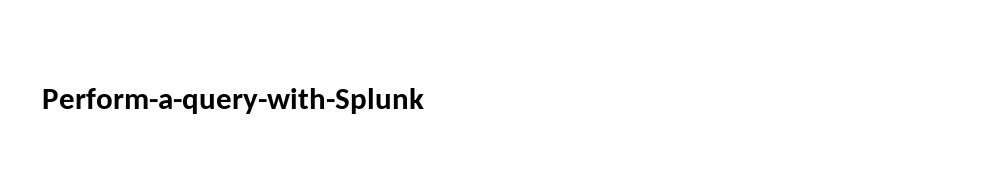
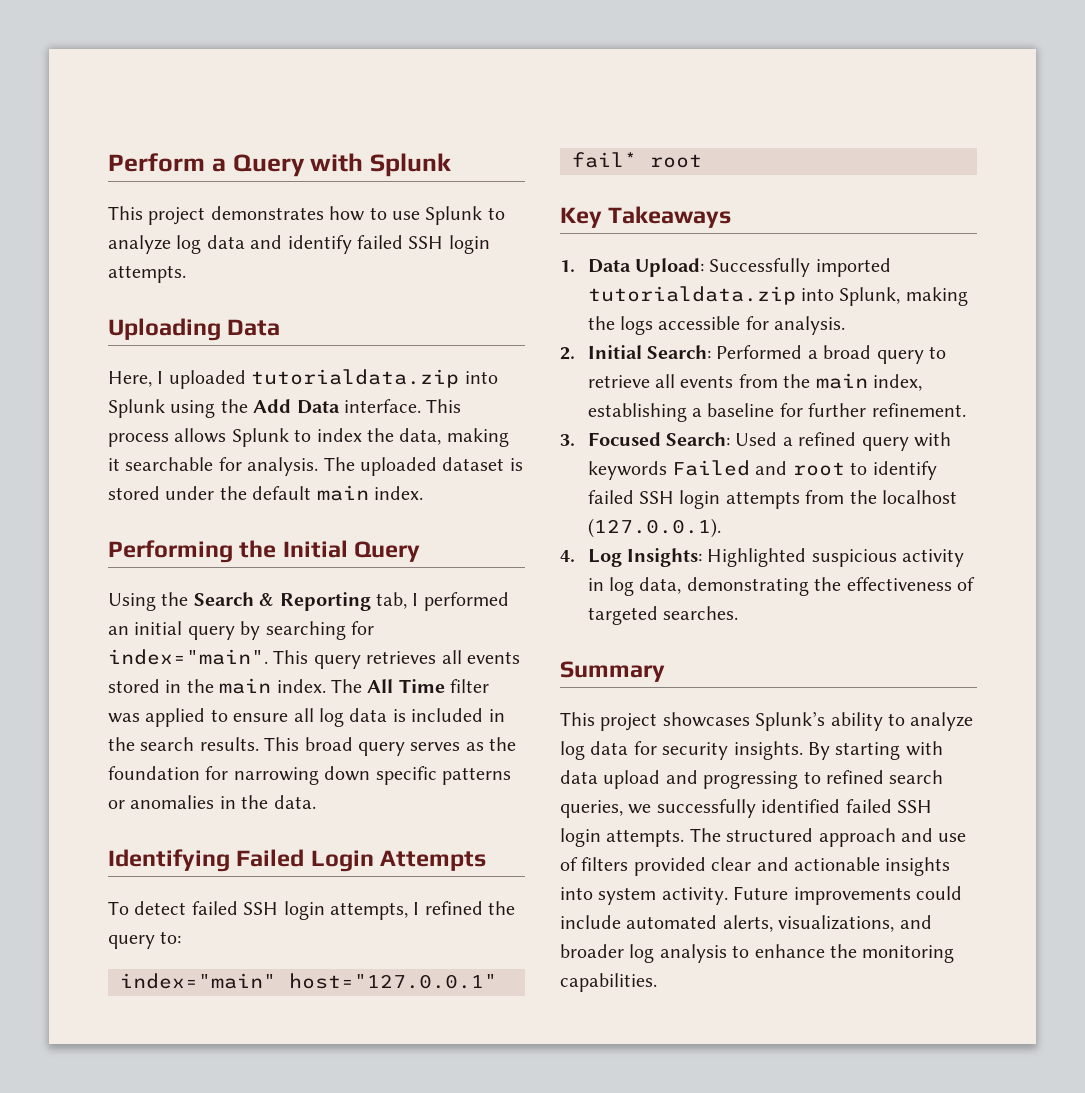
[42,88,424,114] Perform-a-query-with-Splunk -> [108,153,451,177] [108,206,505,225] [108,235,490,254] [108,265,186,283] [108,318,281,341] [108,369,498,389] [108,399,462,418] [108,428,509,447] [108,457,523,476] [108,485,423,501] [108,540,421,563] [108,592,509,611] [108,621,374,640] [108,649,520,669] [108,678,490,694] [108,708,505,727] [108,737,517,756] [108,766,511,785] [108,795,316,809] [108,849,487,872] [108,901,516,920] [108,931,182,949] [120,973,497,989] [572,152,702,168] [560,206,732,228] [560,258,891,277] [587,286,968,306] [587,316,846,335] [560,345,947,364] [587,373,923,391] [587,403,966,422] [560,432,952,451] [587,460,937,480] [587,490,958,509] [587,518,721,538] [560,548,965,567] [587,577,976,596] [587,606,739,625] [560,661,665,682] [560,711,974,731] [560,741,943,760] [560,770,944,789] [560,799,932,818] [560,828,967,847] [560,857,951,876] [560,886,962,905] [560,915,932,932] [560,944,955,963] [560,973,657,992] Perform a Query with Splunk // This project demonstrates how to use Splunk to analyze log data and identify failed SSH login attempts. // Uploading Data // Here, I uploaded tutorialdata.zip into Splunk using the Add Data interface. This process allows Splunk to index the data, making it searchable for analysis. The uploaded dataset is stored under the default main index. // Performing the Initial Query // Using the Search & Reporting tab, I performed an initial query by searching for index="main". This query retrieves all events stored in the main index. The All Time filter was applied to ensure all log data is included in the search results. This broad query serves as the foundation for narrowing down specific patterns or anomalies in the data. // Identifying Failed Login Attempts // To detect failed SSH login attempts, I refined the query to: // index="main" host="127.0.0.1" fail* root // Key Takeaways // 1. Data Upload: Successfully imported tutorialdata.zip into Splunk, making the logs accessible for analysis. // 2. Initial Search: Performed a broad query to retrieve all events from the main index, establishing a baseline for further refinement. // 3. Focused Search: Used a refined query with keywords Failed and root to identify failed SSH login attempts from the localhost (127.0.0.1). // 4. Log Insights: Highlighted suspicious activity in log data, demonstrating the effectiveness of targeted searches. // Summary // This project showcases Splunk’s ability to analyze log data for security insights. By starting with data upload and progressing to refined search queries, we successfully identified failed SSH login attempts. The structured approach and use of filters provided clear and actionable insights into system activity. Future improvements could include automated alerts, visualizations, and broader log analysis to enhance the monitoring capabilities.

